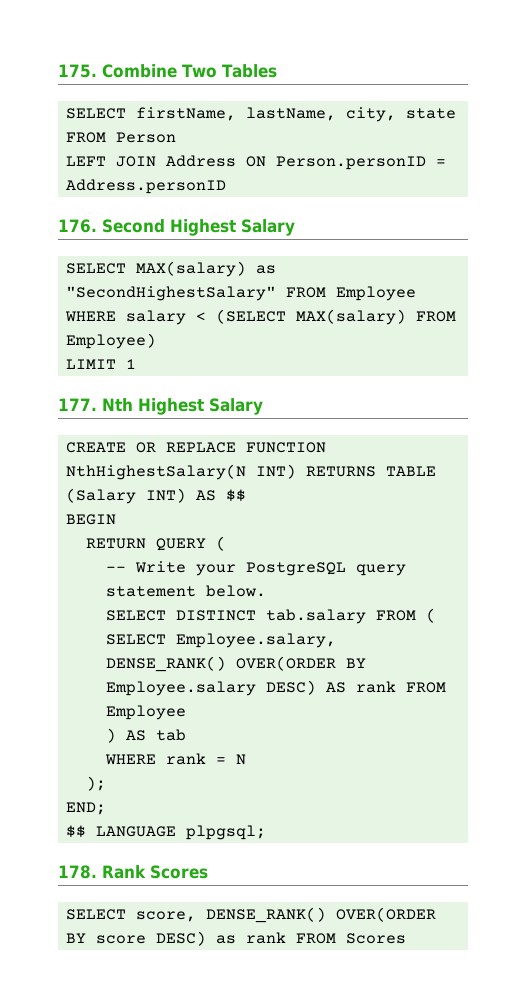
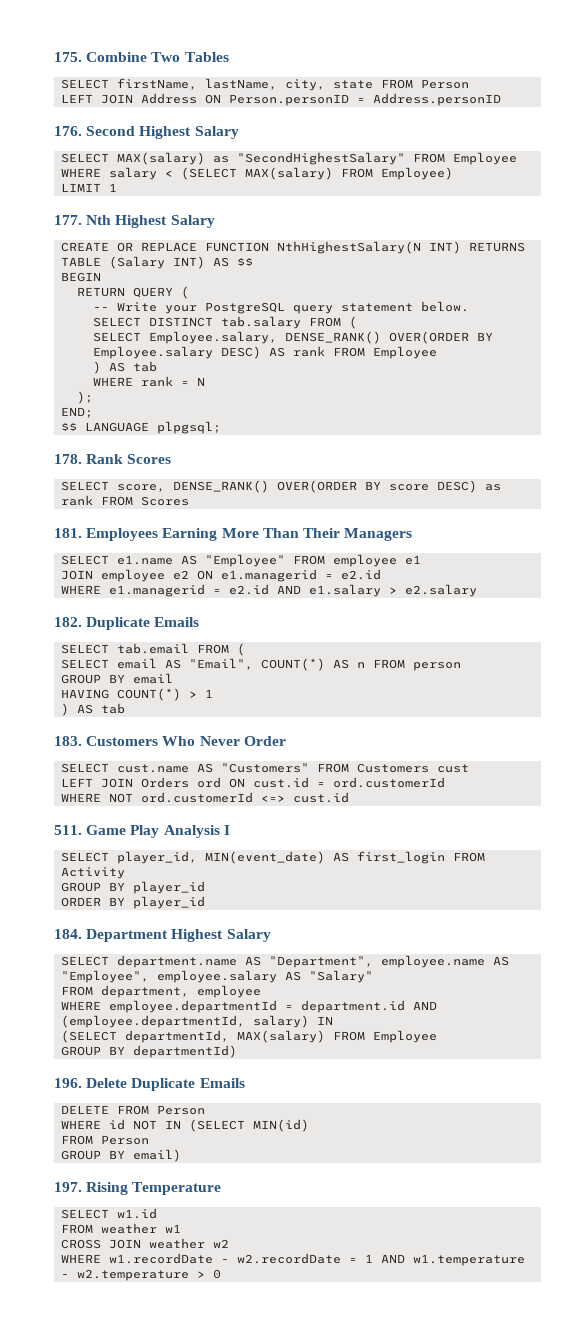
(406, 938) none -> [54,528,413,541] [60,554,421,567] [60,569,381,582] [60,584,477,597] [54,617,200,630] [60,643,245,656] [60,658,461,671] [60,673,173,684] [60,688,213,701] [60,703,125,716] [54,736,286,746] [60,763,469,773] [60,777,445,788] [60,792,349,803] [54,825,230,838] [60,851,485,864] [60,867,125,879] [60,881,205,894] [60,896,205,909] [54,929,271,942] [60,955,509,968] [60,970,373,983] [60,985,261,998] [60,1000,437,1013] [60,1015,333,1028] [60,1030,437,1043] [60,1045,237,1058] [54,1078,245,1091] [60,1105,205,1115] [60,1119,309,1132] [60,1135,149,1145] [60,1149,181,1162] [54,1182,222,1195] [60,1208,157,1219] [60,1223,181,1234] [60,1238,229,1249] [60,1253,525,1266] [60,1269,221,1281] // 181. Employees Earning More Than Their Managers // SELECT e1.name AS "Employee" FROM employee e1 // JOIN employee e2 ON e1.managerid = e2.id // WHERE e1.managerid = e2.id AND e1.salary > e2.salary // 182. Duplicate Emails // SELECT tab.email FROM ( // SELECT email AS "Email", COUNT(*) AS n FROM person // GROUP BY email // HAVING COUNT(*) > 1 // ) AS tab // 183. Customers Who Never Order // SELECT cust.name AS "Customers" FROM Customers cust // LEFT JOIN Orders ord ON cust.id = ord.customerId // WHERE NOT ord.customerId <=> cust.id // 511. Game Play Analysis I // SELECT player_id, MIN(event_date) AS first_login FROM Activity // GROUP BY player_id // ORDER BY player_id // 184. Department Highest Salary // SELECT department.name AS "Department", employee.name AS "Employee", employee.salary AS "Salary" // FROM department, employee // WHERE employee.departmentId = department.id AND (employee.departmentId, salary) IN // (SELECT departmentId, MAX(salary) FROM Employee // GROUP BY departmentId) // 196. Delete Duplicate Emails // DELETE FROM Person // WHERE id NOT IN (SELECT MIN(id) // FROM Person // GROUP BY email) // 197. Rising Temperature // SELECT w1.id // FROM weather w1 // CROSS JOIN weather w2 // WHERE w1.recordDate - w2.recordDate = 1 AND w1.temperature - w2.temperature > 0

